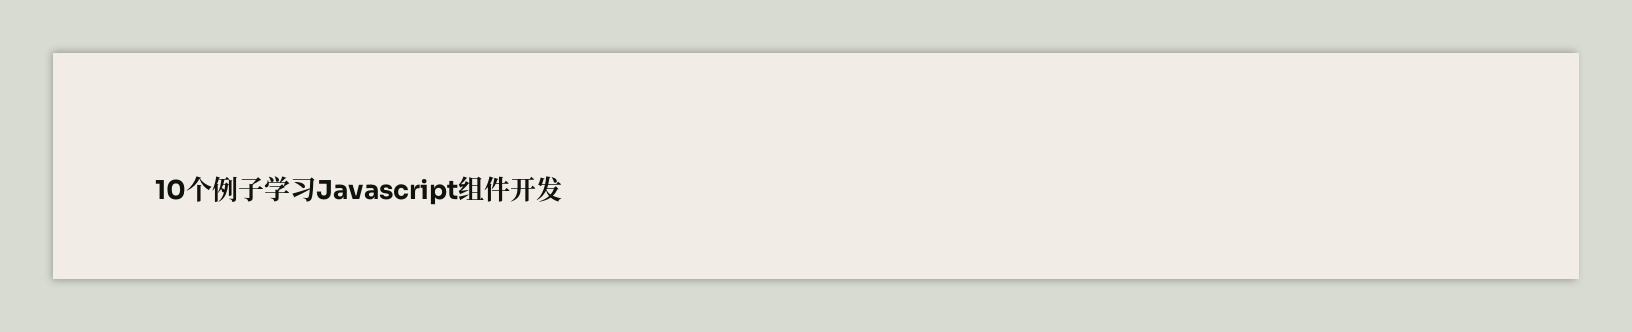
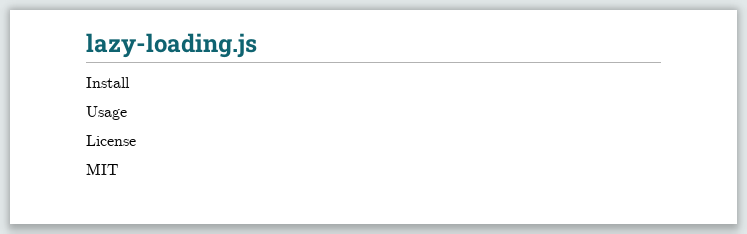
[155,176,562,205] 10个例子学习Javascript组件开发 -> [86,33,257,58] [86,77,130,88] [86,106,127,120] [86,135,136,146] [86,163,119,175] lazy-loading.js // Install // Usage // License // MIT

